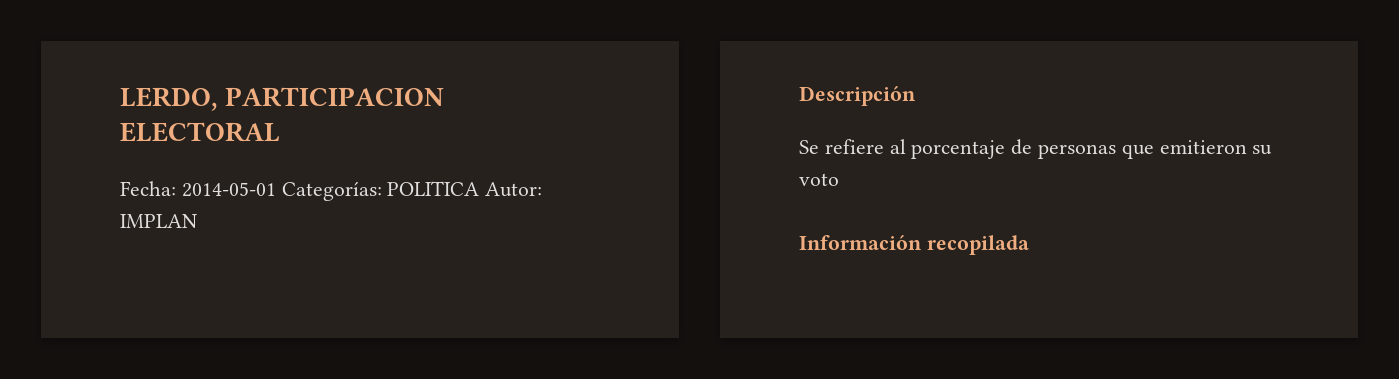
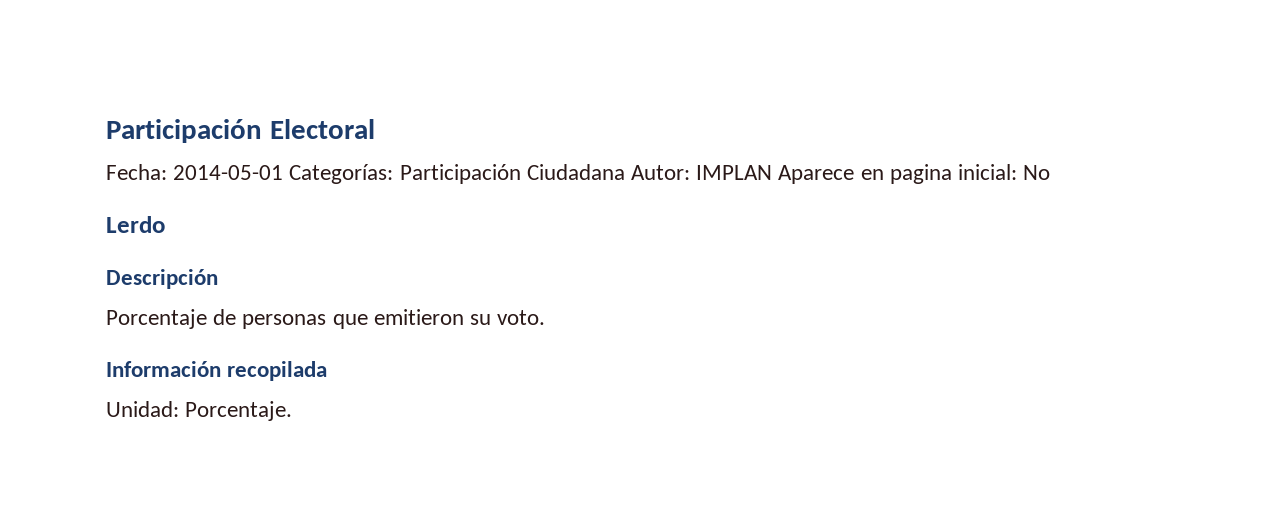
[120,87,445,111] [120,122,280,142] LERDO, PARTICIPACION ELECTORAL -> [106,119,375,143] Participación Electoral
[387,181,480,196] POLITICA -> [399,164,625,184] Participación Ciudadana
[799,86,916,106] [799,139,1006,159] // Descripción // Se refiere al porcentaje -> [778,164,1051,184] [106,216,165,233] [106,269,218,289] [106,309,207,329] Aparece en pagina inicial: No // Lerdo // Descripción // Porcentaje
[799,173,839,186] voto -> [497,310,546,325] voto.
(1029, 245) none -> [106,401,293,421] // Unidad: Porcentaje.

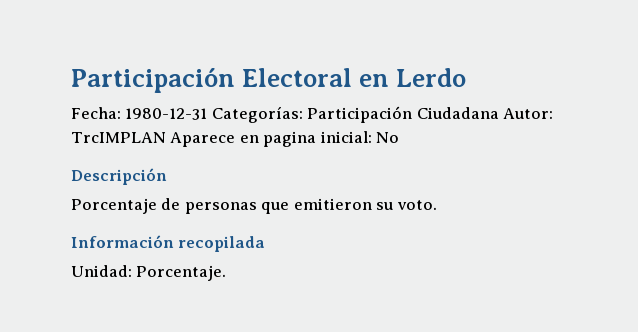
(375, 129) none -> [359,68,467,87] en Lerdo
[173,165,284,180] 2014-05-01 -> [125,108,208,120] 1980-12-31
[696,165,773,180] IMPLAN -> [71,132,166,143] TrcIMPLAN
[106,216,165,233] // Lerdo -> (400, 137) none

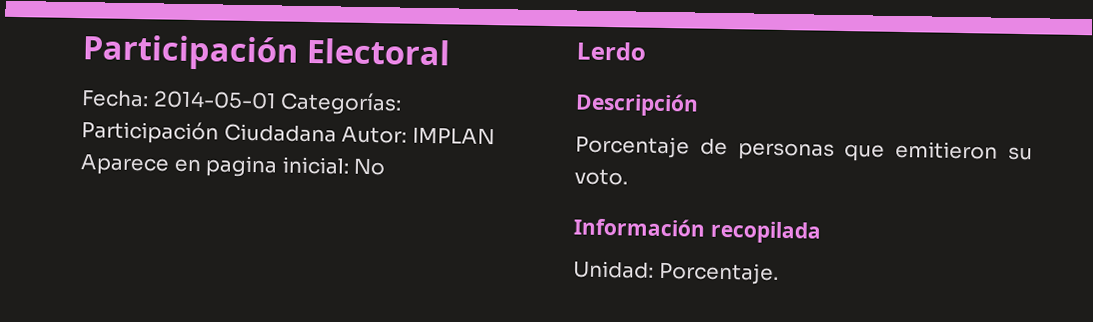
[359,68,467,87] en Lerdo -> (451, 51) none
[125,108,208,120] 1980-12-31 -> [152,90,277,110] 2014-05-01
[71,132,166,143] TrcIMPLAN -> [411,126,495,145] IMPLAN
(400, 137) none -> [576,41,647,61] // Lerdo

